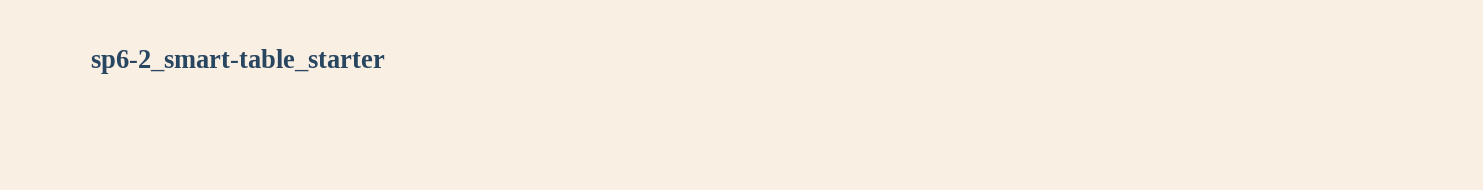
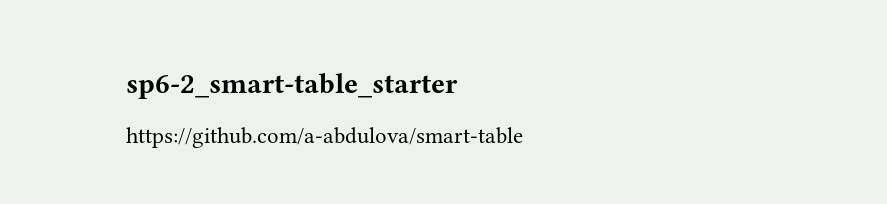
(385, 61) none -> [126,127,523,148] // https://github.com/a-abdulova/smart-table

